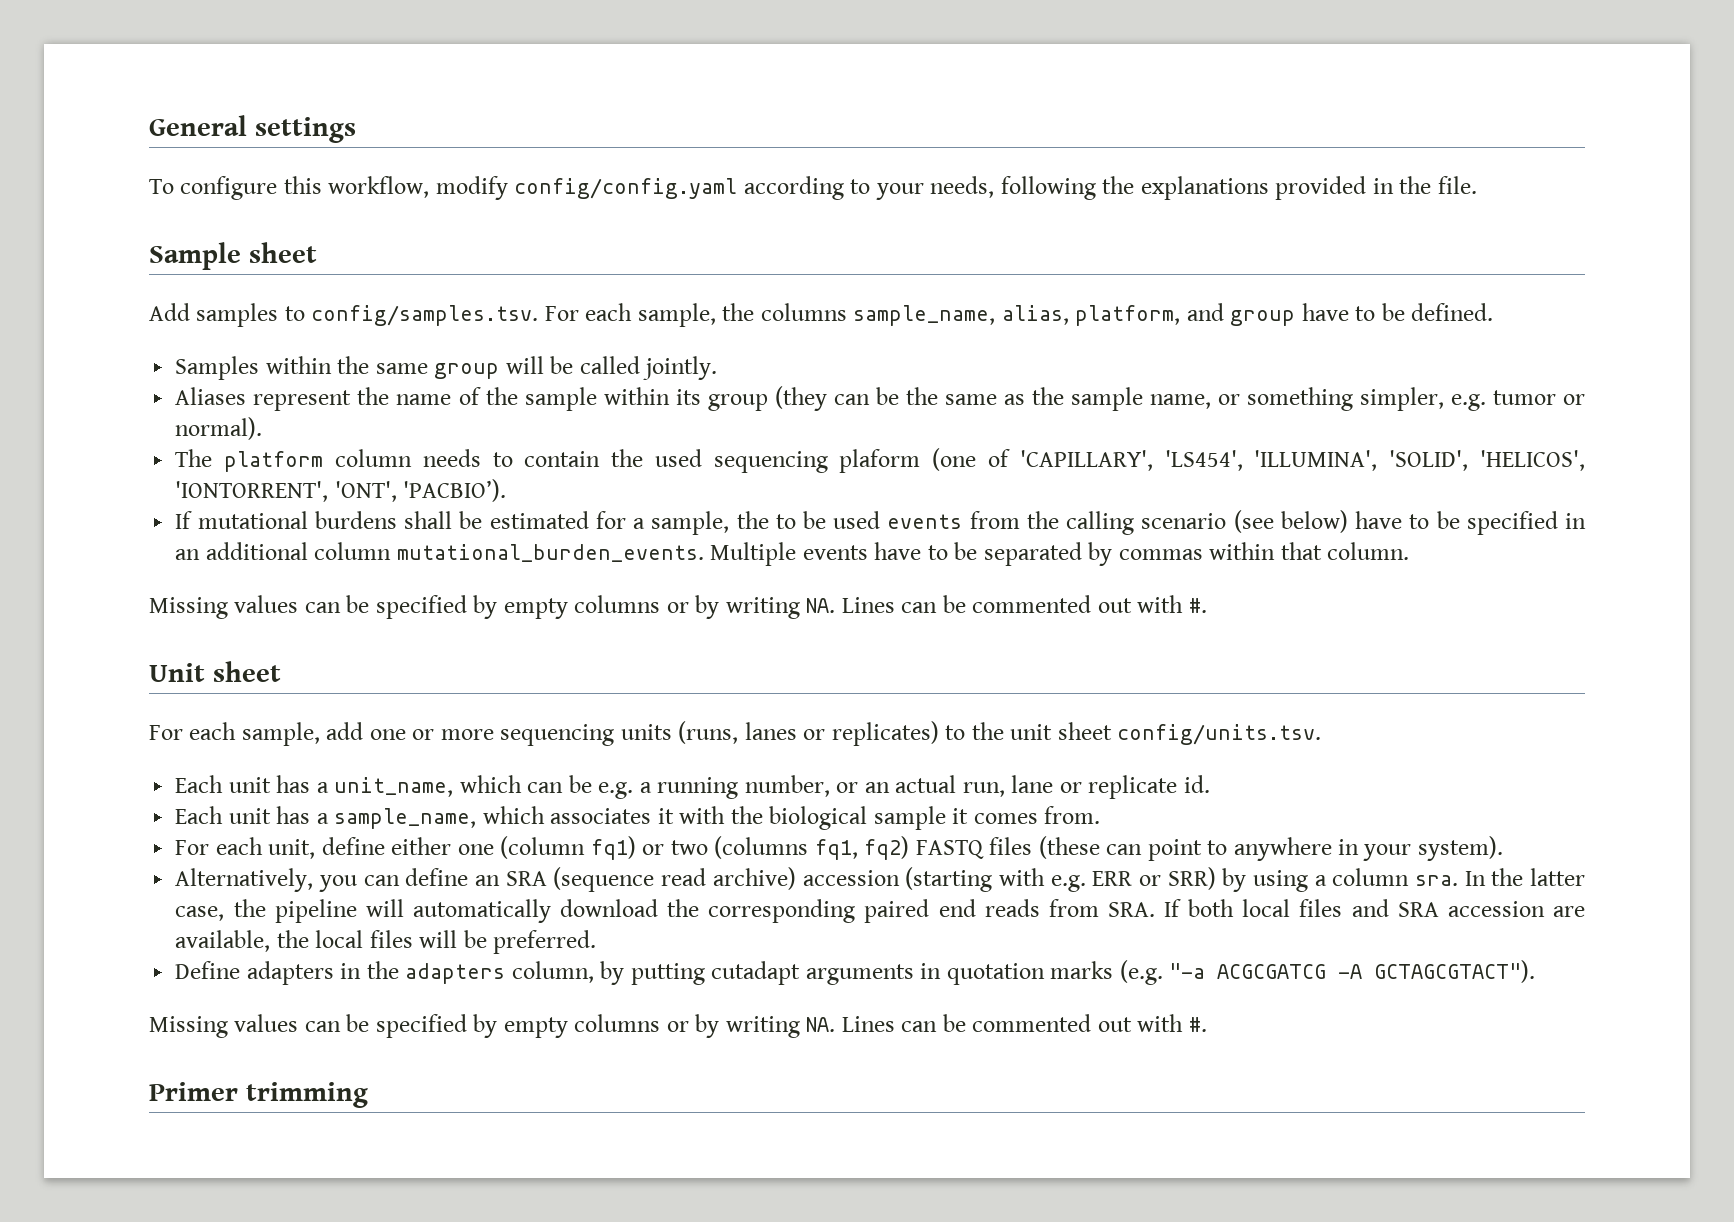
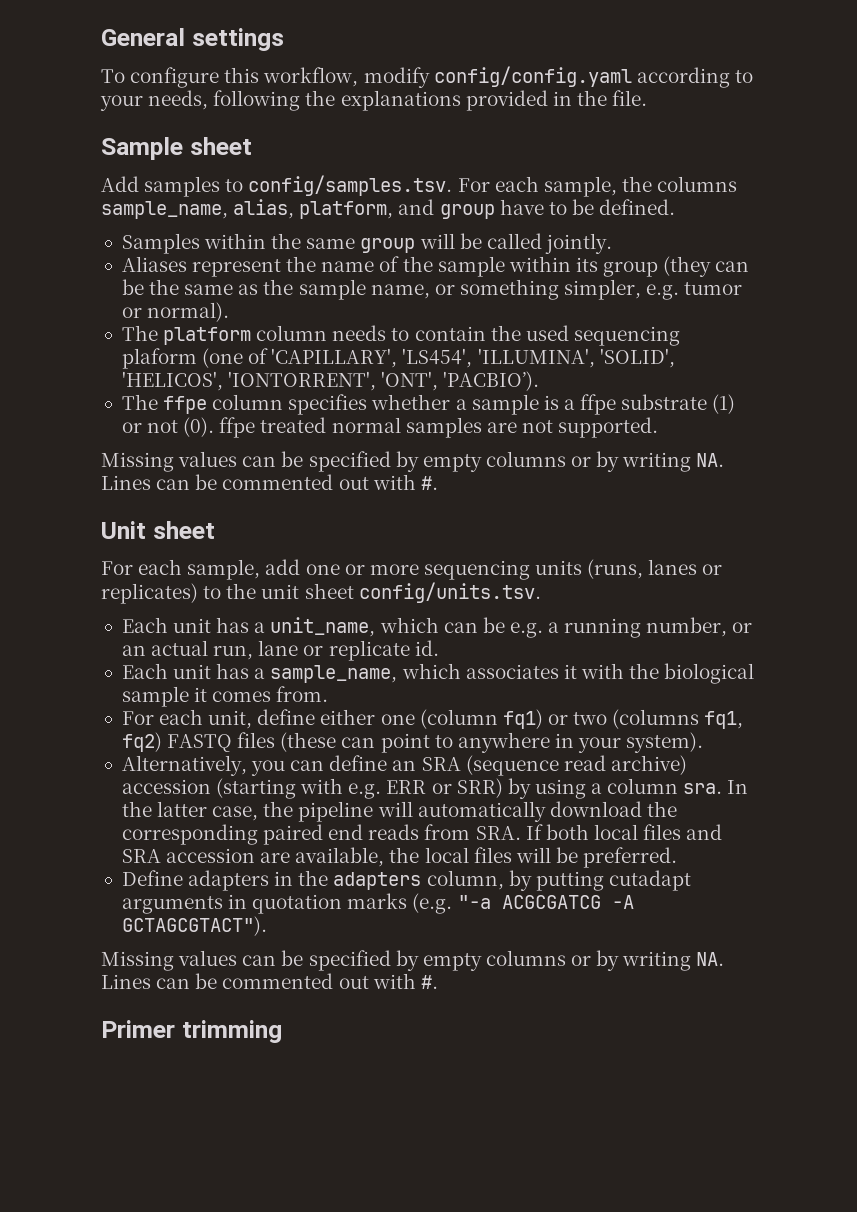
[175,510,1587,535] [175,542,1410,566] If mutational burdens shall be estimated for a sample, the to be used events from the calling scenario (see below) have to be specified in an additional column mutational_burden_events. Multiple events have to be separated by commas within that column. -> [121,394,736,415] [121,417,659,438] The ffpe column specifies whether a sample is a ffpe substrate (1) or not (0). ffpe treated normal samples are not supported.

